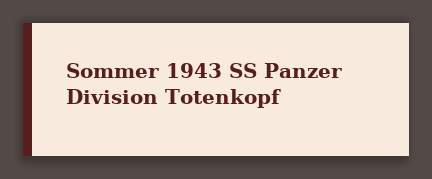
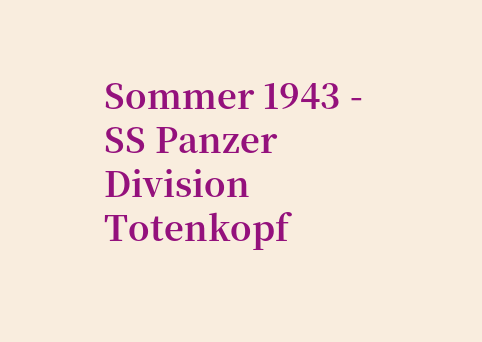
(222, 70) none -> [349,98,363,109] -

